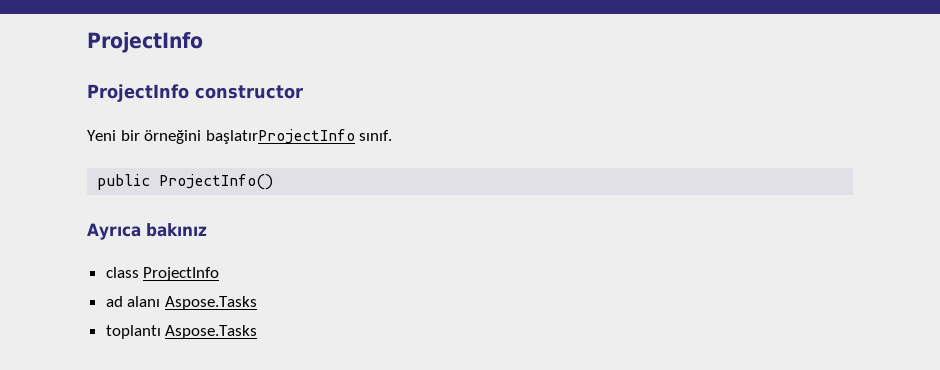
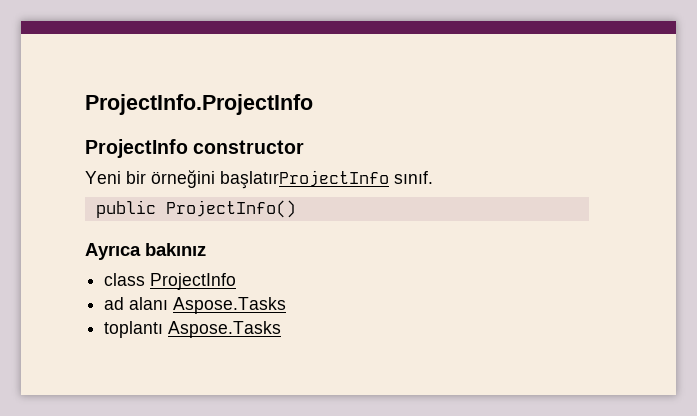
[87,32,203,53] ProjectInfo -> [85,94,313,115] ProjectInfo.ProjectInfo

